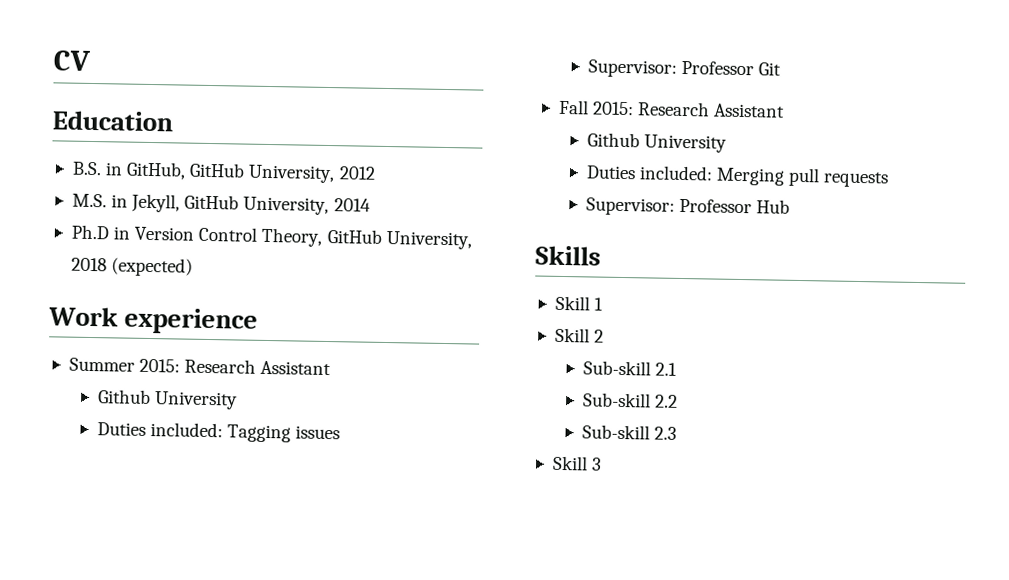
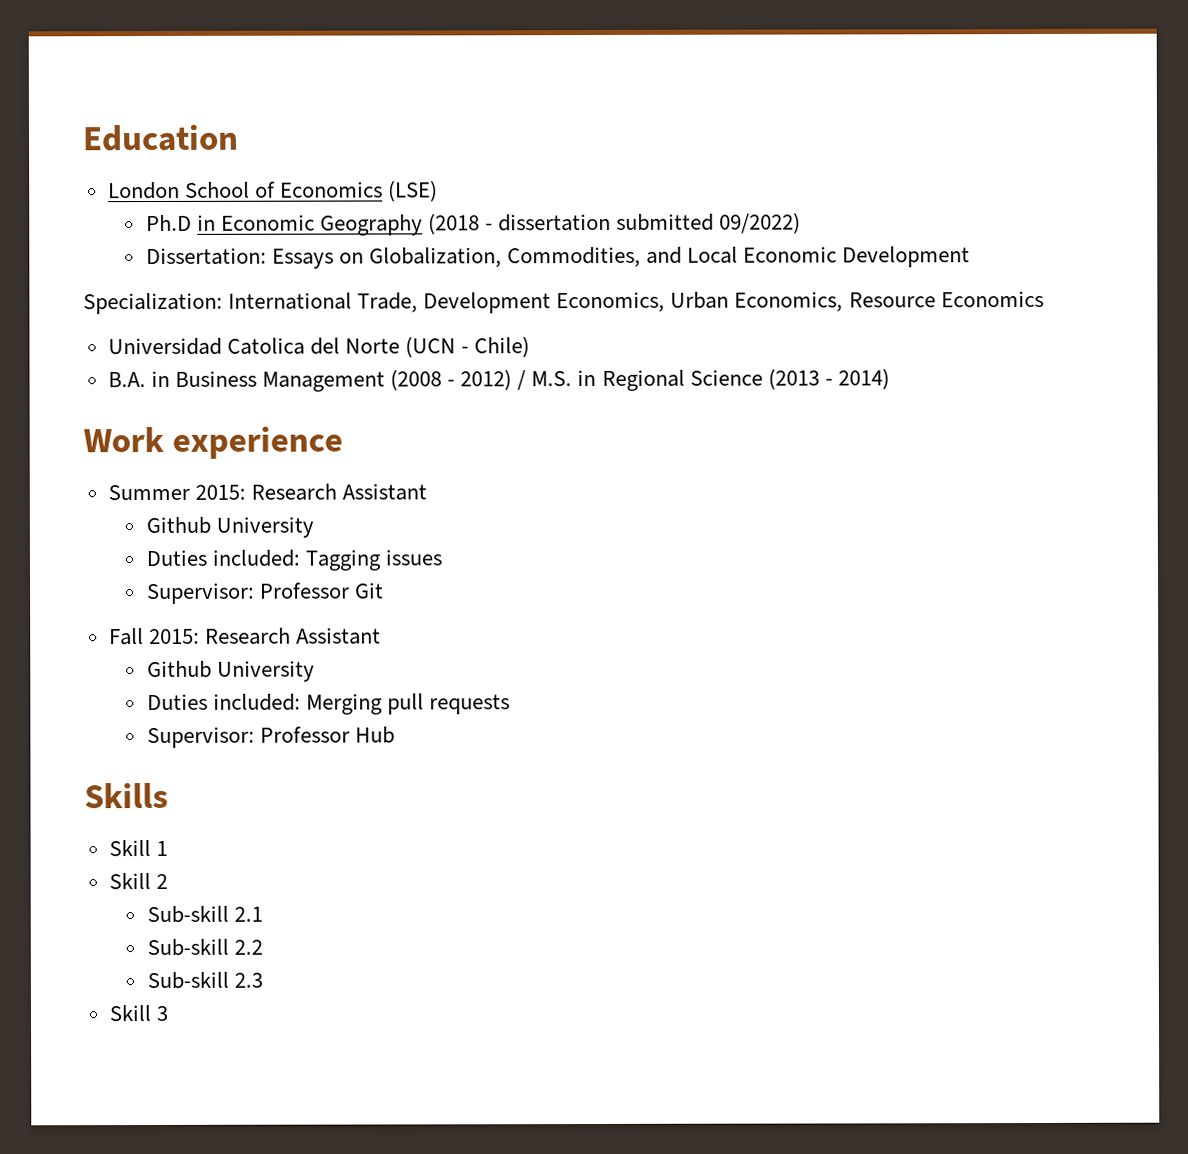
[53,50,91,71] CV // -> (82, 138) none
[71,161,376,184] [71,193,371,216] [70,224,472,250] [70,257,194,277] B.S. in GitHub, GitHub University, 2012 // M.S. in Jekyll, GitHub University, 2014 // Ph.D in Version Control Theory, GitHub University, 2018 (expected) -> [107,180,439,202] [145,212,802,236] [145,246,971,269] [83,290,1044,315] [107,336,531,358] [107,368,890,392] London School of Economics (LSE) // Ph.D in Economic Geography (2018 - dissertation submitted 09/2022) // Dissertation: Essays on Globalization, Commodities, and Local Economic Development // Specialization: International Trade, Development Economics, Urban Economics, Resource Economics // Universidad Catolica del Norte (UCN - Chile) // B.A. in Business Management (2008 - 2012) / M.S. in Regional Science (2013 - 2014)

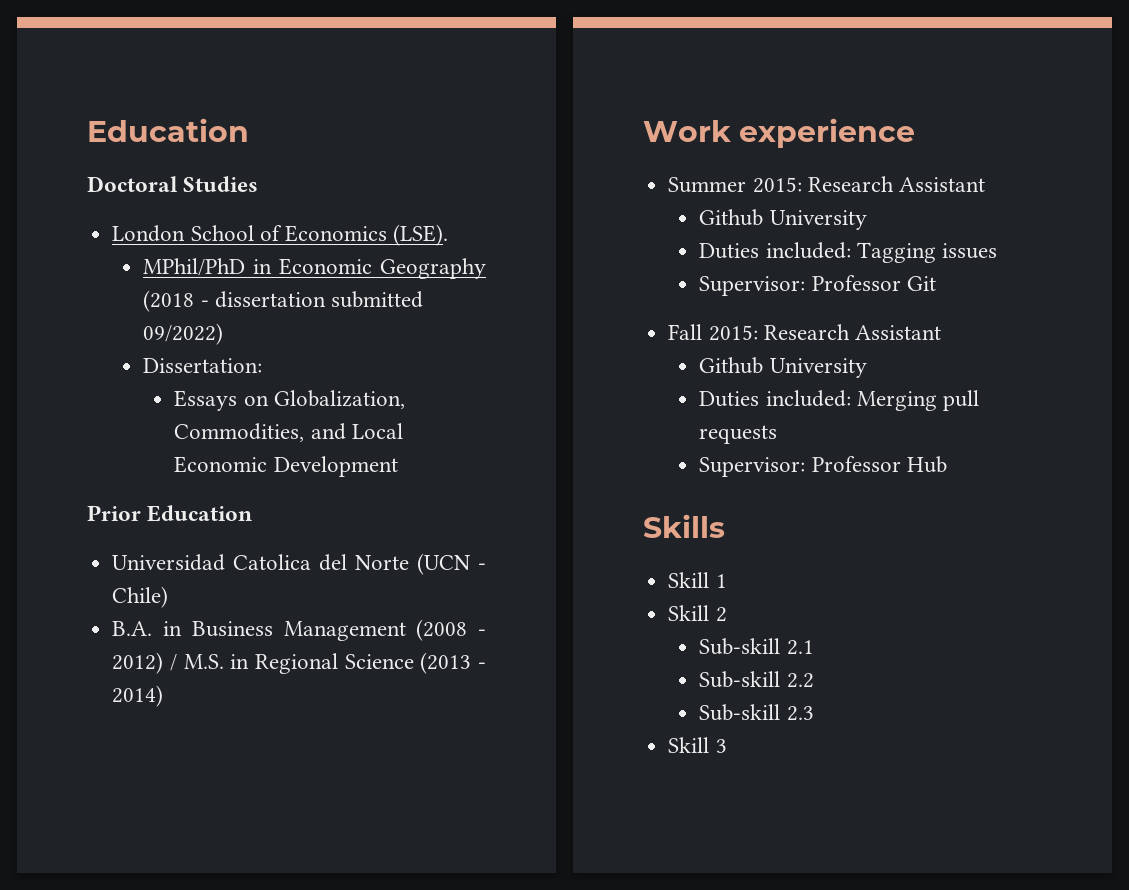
[82,124,239,152] Education -> [87,118,249,142] [87,176,259,192] Education // Doctoral Studies
[388,180,439,202] [145,214,192,232] (LSE) // Ph.D -> [393,224,449,246] [143,258,246,276] (LSE). // MPhil/PhD
(267, 256) none -> (263, 365) //
[83,290,1044,315] Specialization: International Trade, Development Economics, Urban Economics, Resource Economics -> [87,505,253,522] Prior Education

